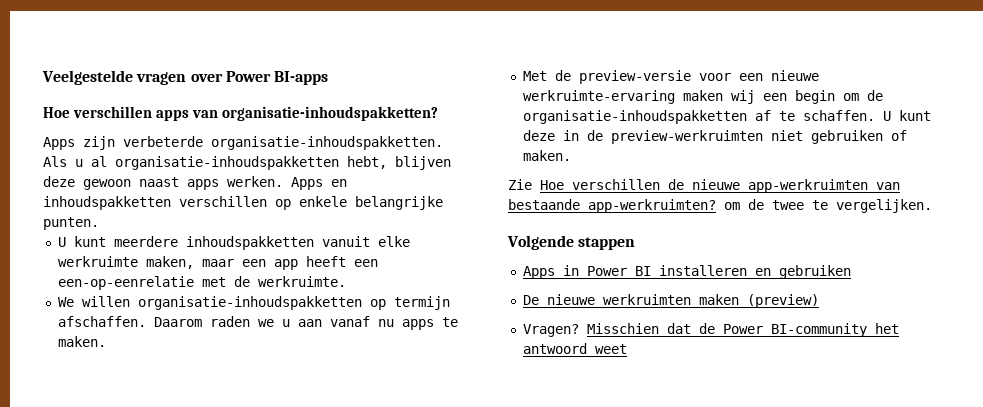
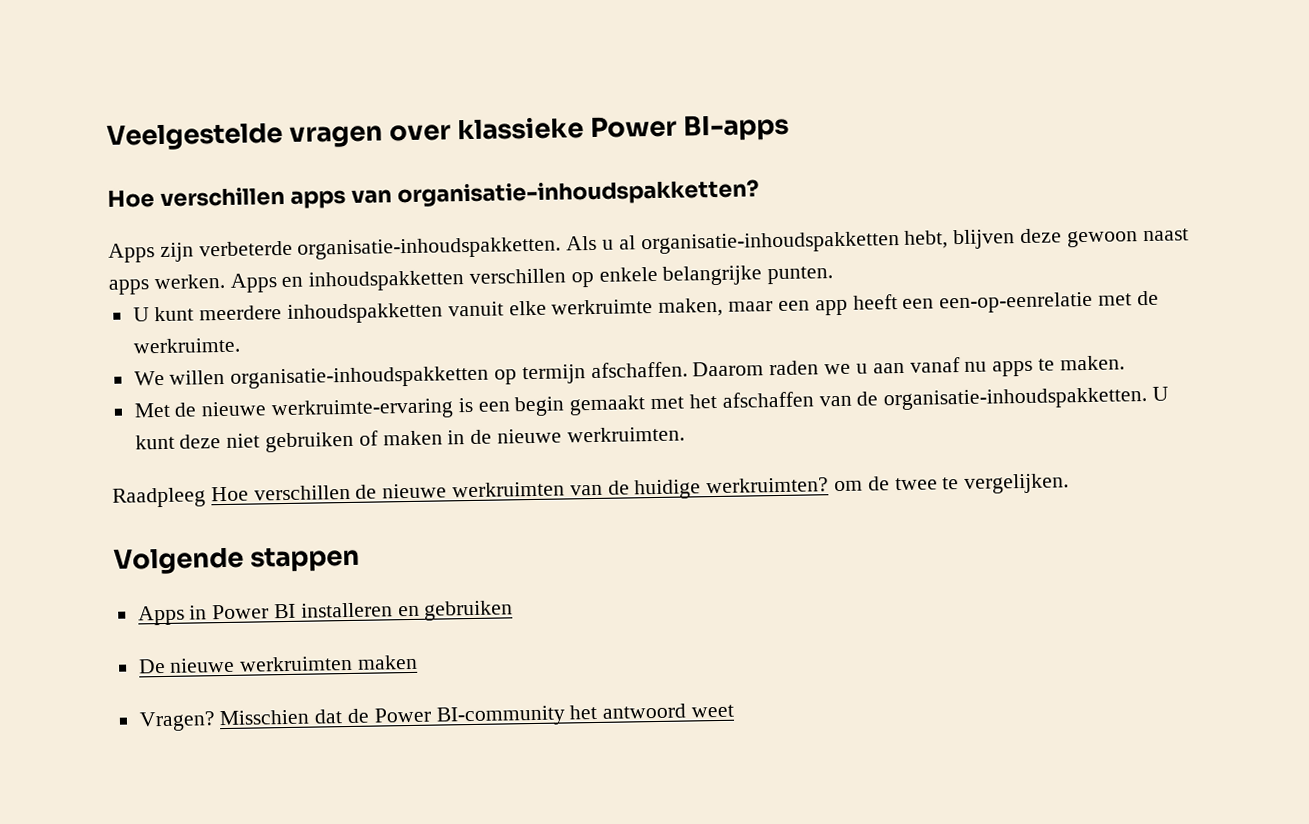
(223, 77) none -> [457,117,585,141] klassieke
[578,70,819,84] [522,90,883,104] [522,110,931,124] [522,130,907,144] [522,150,571,161] [508,179,900,193] [508,199,716,213] preview-versie voor een nieuwe werkruimte-ervaring maken wij een begin om de organisatie-inhoudspakketten af te schaffen. U kunt deze in de preview-werkruimten niet gebruiken of maken. // Zie Hoe verschillen de nieuwe app-werkruimten van bestaande app-werkruimten? -> [201,386,1169,421] [134,426,685,453] [112,477,830,508] nieuwe werkruimte-ervaring is een begin gemaakt met het afschaffen van de organisatie-inhoudspakketten. U kunt deze niet gebruiken of maken in de nieuwe werkruimten. // Raadpleeg Hoe verschillen de nieuwe werkruimten van de huidige werkruimten?
[746,294,819,308] (preview) -> (419, 662) none

